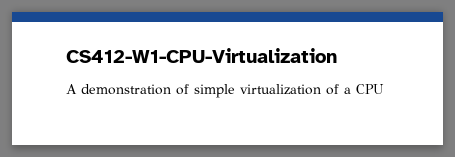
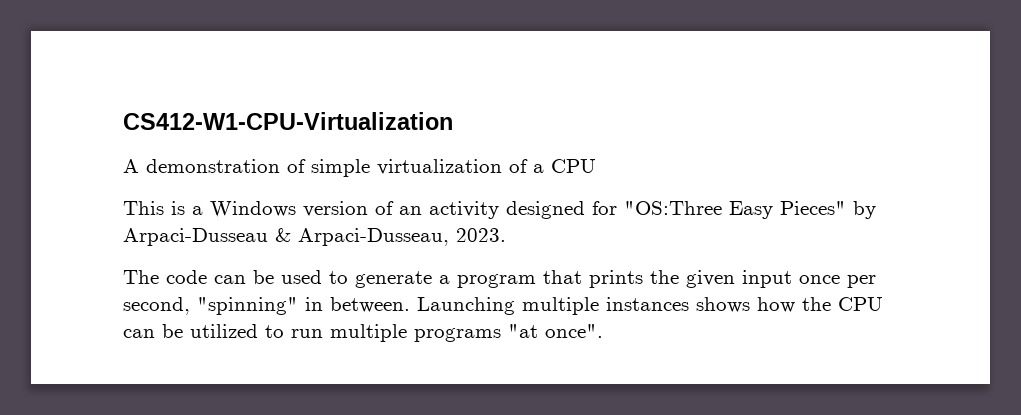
(384, 89) none -> [123,201,876,219] [123,228,506,246] [123,270,876,288] [123,297,883,315] [123,324,603,342] // This is a Windows version of an activity designed for "OS:Three Easy Pieces" by Arpaci-Dusseau & Arpaci-Dusseau, 2023. // The code can be used to generate a program that prints the given input once per second, "spinning" in between. Launching multiple instances shows how the CPU can be utilized to run multiple programs "at once".

